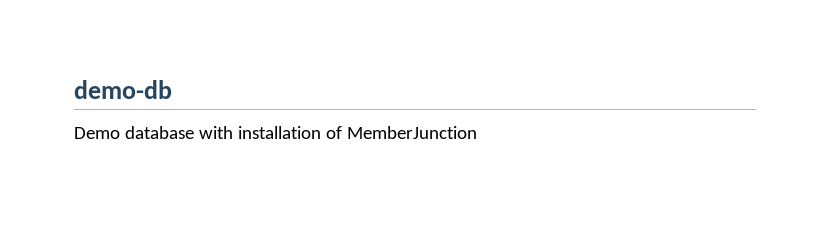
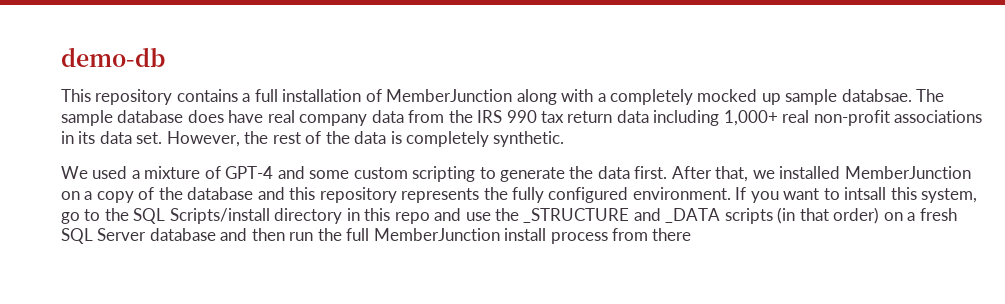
[74,126,477,139] Demo database with installation of MemberJunction -> [61,89,945,105] [61,110,983,126] [61,131,565,147] [61,166,971,182] [61,187,978,203] [61,207,957,224] [61,228,692,244] This repository contains a full installation of MemberJunction along with a completely mocked up sample databsae. The sample database does have real company data from the IRS 990 tax return data including 1,000+ real non-profit associations in its data set. However, the rest of the data is completely synthetic. // We used a mixture of GPT-4 and some custom scripting to generate the data first. After that, we installed MemberJunction on a copy of the database and this repository represents the fully configured environment. If you want to intsall this system, go to the SQL Scripts/install directory in this repo and use the _STRUCTURE and _DATA scripts (in that order) on a fresh SQL Server database and then run the full MemberJunction install process from there

